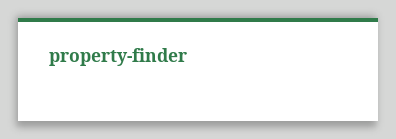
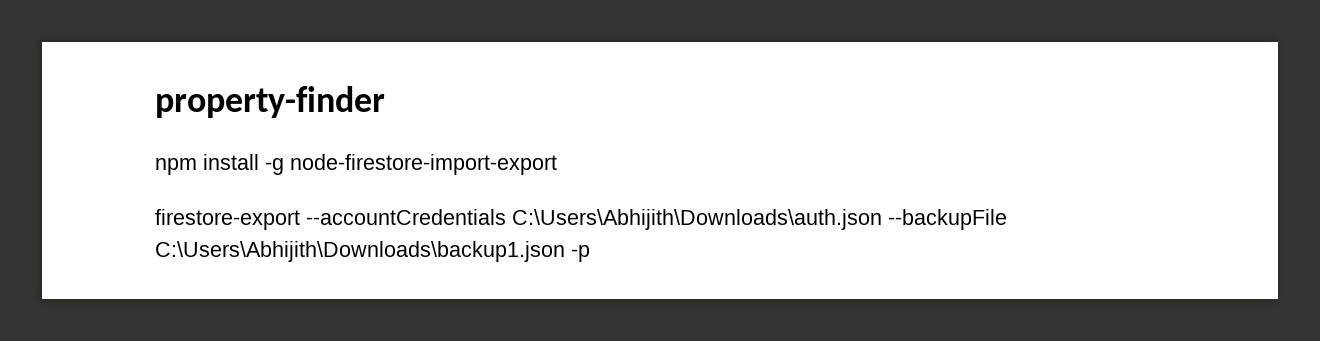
(187, 57) none -> [155,154,557,175] [155,209,1007,230] [155,241,590,262] // npm install -g node-firestore-import-export // firestore-export --accountCredentials C:\Users\Abhijith\Downloads\auth.json --backupFile C:\Users\Abhijith\Downloads\backup1.json -p

